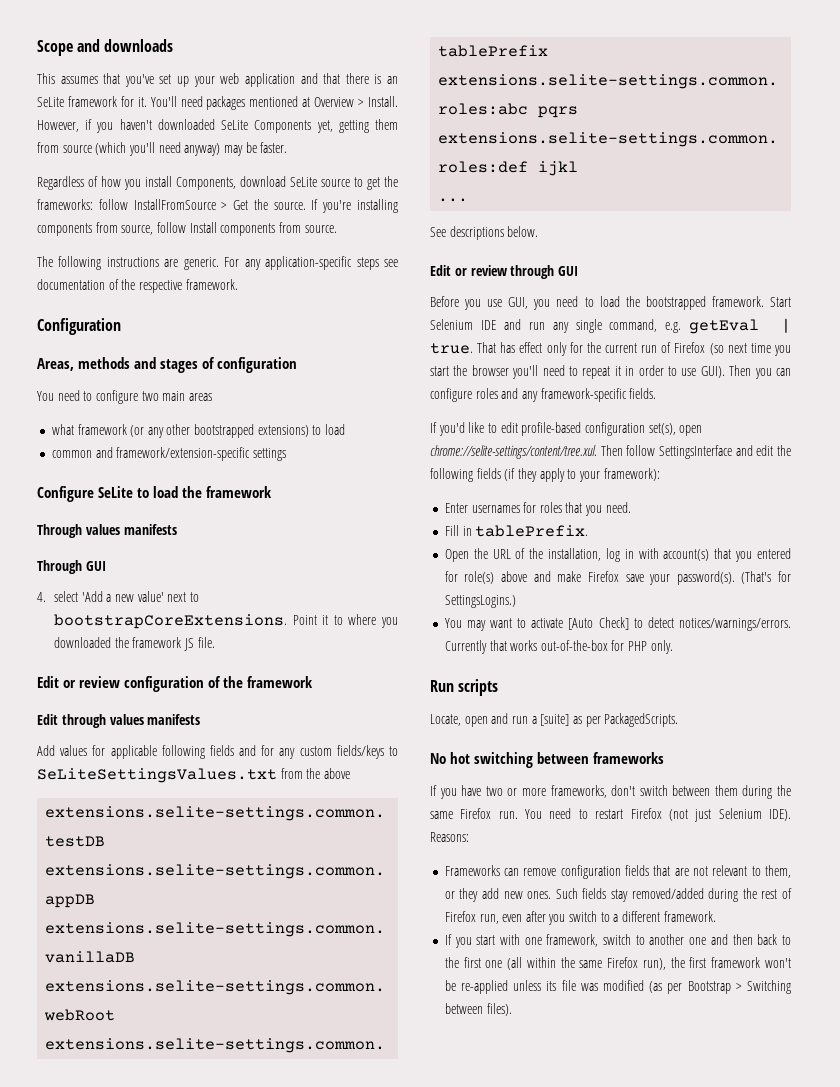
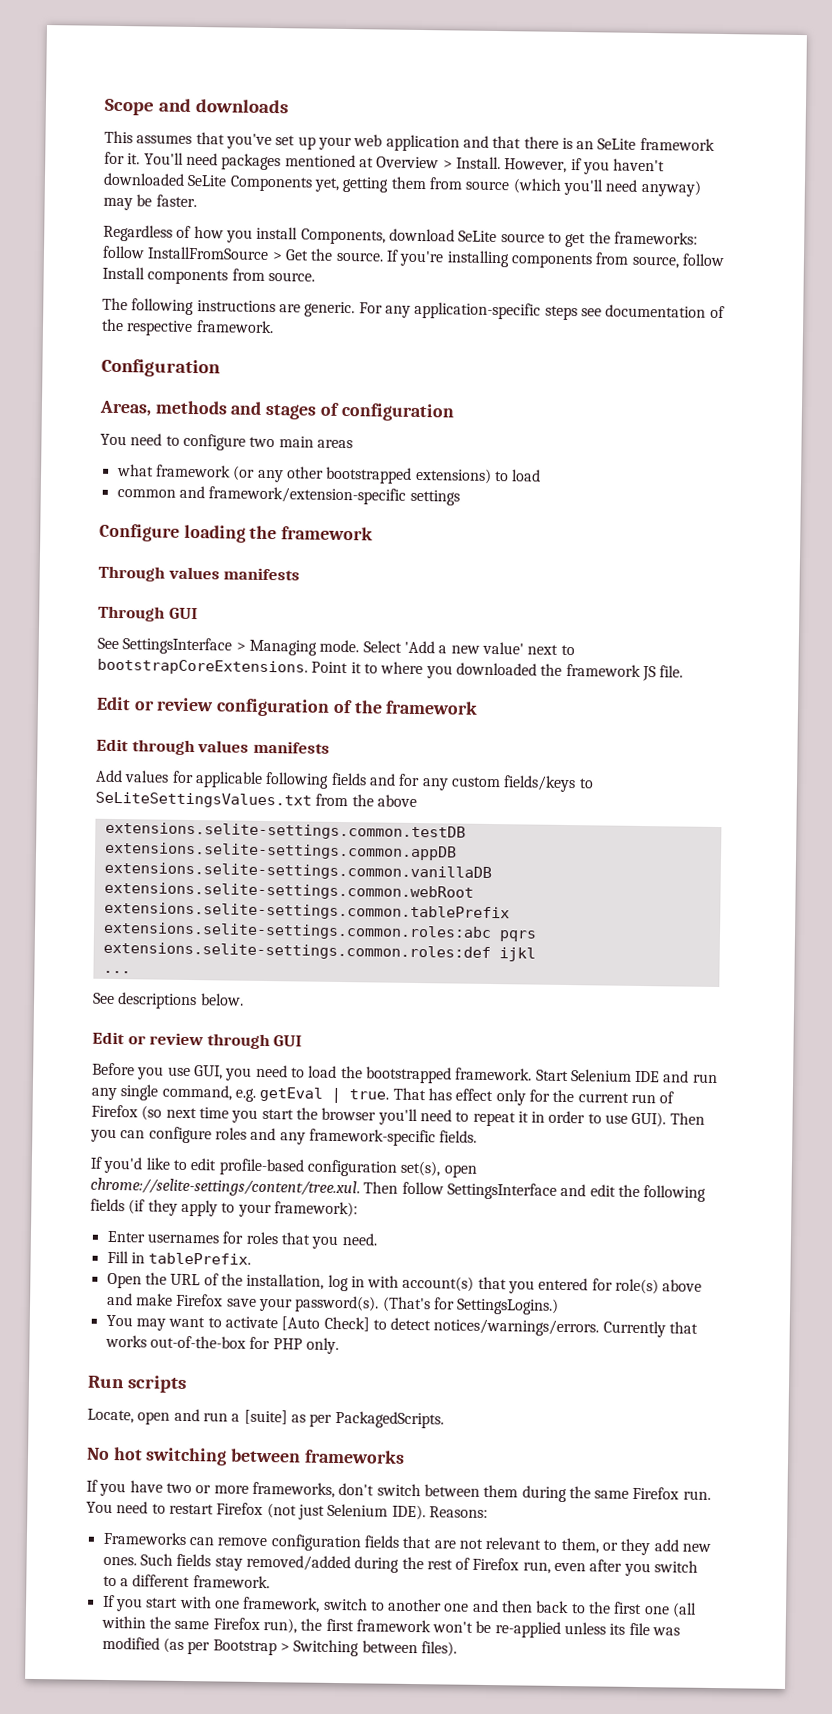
[98,486,179,498] SeLite to load -> [183,524,246,543] loading
[37,591,79,602] 4. select -> [97,637,402,656] See SettingsInterface > Managing mode. Select

